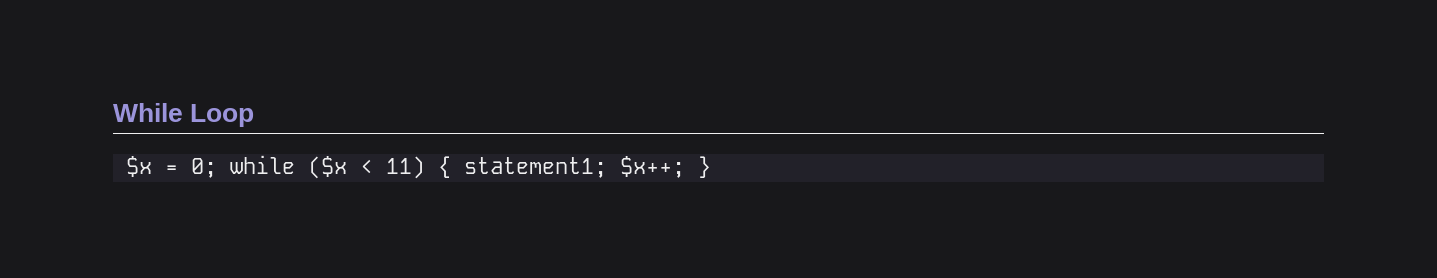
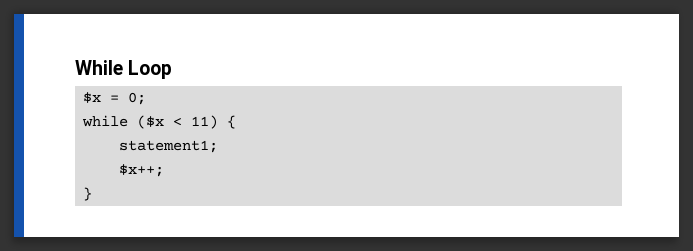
(218, 168) none -> (146, 98) //
(452, 167) none -> (236, 122) //
(608, 167) none -> (218, 146) //
(686, 167) none -> (164, 170) //

